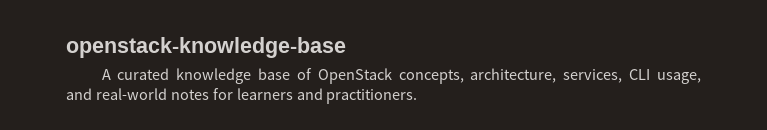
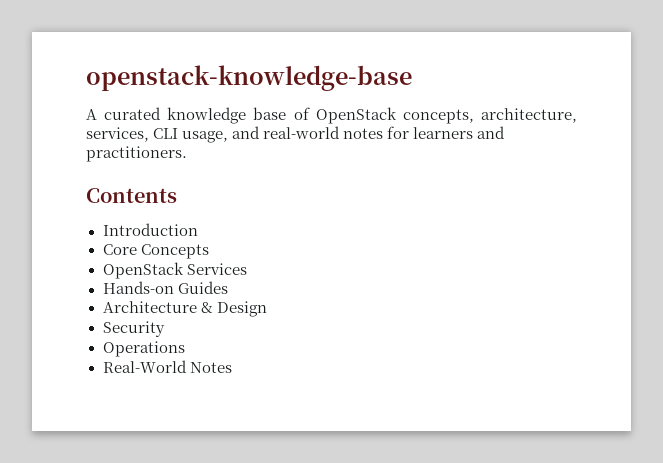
(418, 96) none -> [86,188,177,203] [102,223,198,236] [102,244,209,259] [102,262,247,279] [102,281,228,294] [102,301,267,317] [102,321,165,337] [102,341,185,357] [102,360,232,373] // Contents // Introduction // Core Concepts // OpenStack Services // Hands-on Guides // Architecture & Design // Security // Operations // Real-World Notes

